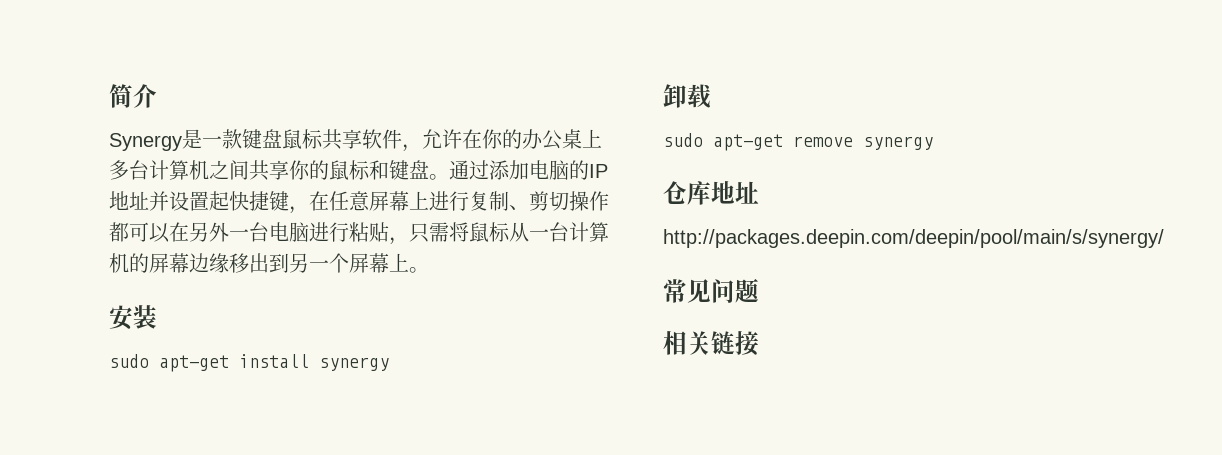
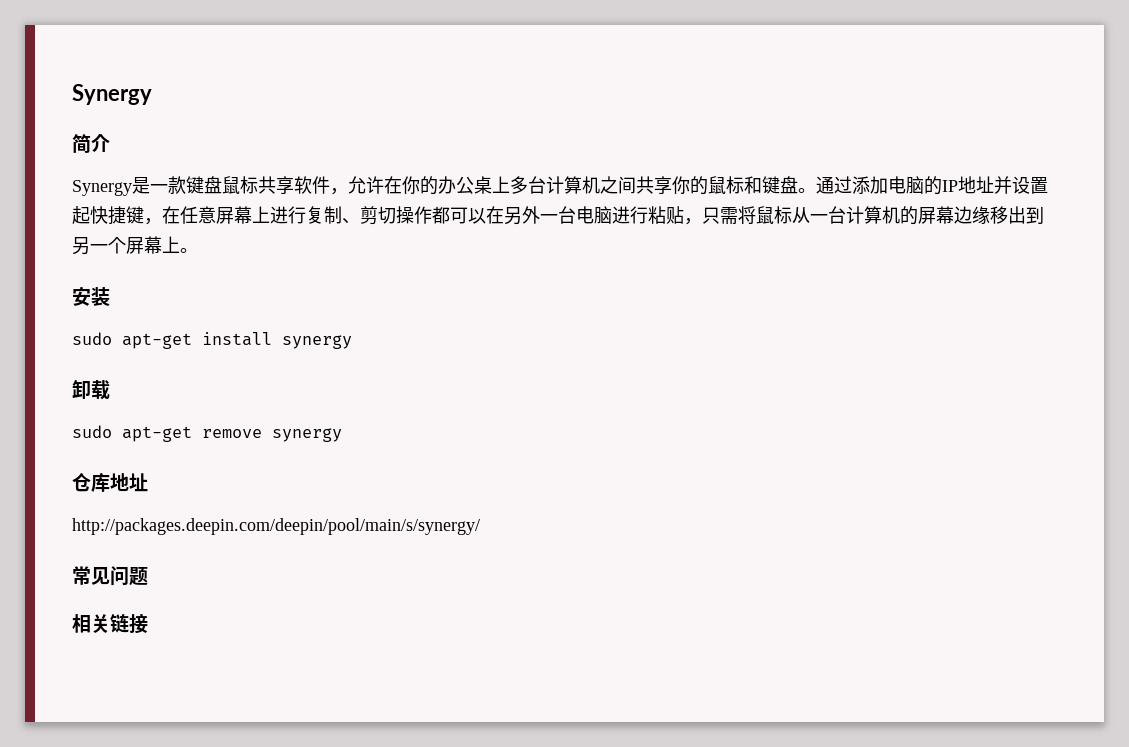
(109, 96) none -> [72,84,152,105] Synergy //

